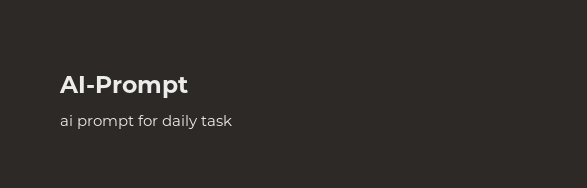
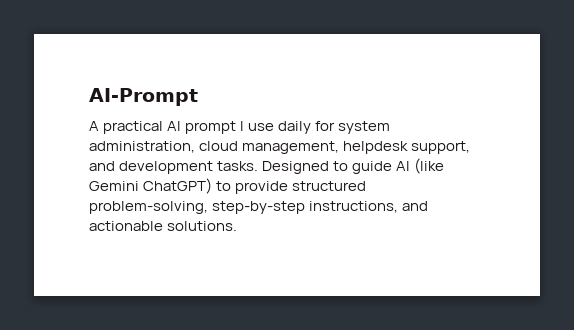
[60,115,233,129] ai prompt for daily task -> [89,121,391,134] [89,141,471,154] [89,158,445,174] [89,178,367,194] [89,201,429,214] [89,221,238,231] A practical AI prompt I use daily for system administration, cloud management, helpdesk support, and development tasks. Designed to guide AI (like Gemini ChatGPT) to provide structured problem-solving, step-by-step instructions, and actionable solutions.

